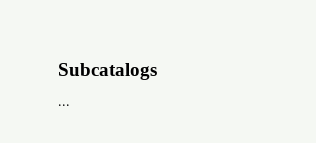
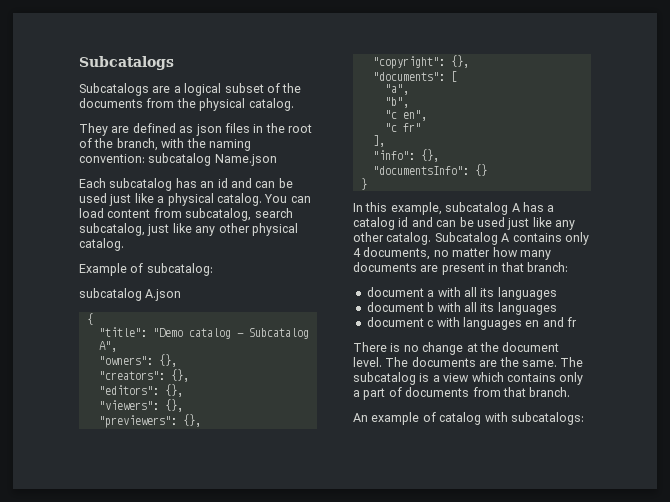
[58,104,70,106] ... -> [79,83,302,96] [79,98,294,111] [79,123,312,136] [79,138,251,151] [79,153,277,166] [79,178,293,191] [79,193,311,206] [79,208,293,221] [79,223,298,236] [79,238,124,251] [79,263,213,276] [79,288,182,301] [86,313,93,325] [98,327,309,339] [98,341,117,352] [98,354,177,367] [98,369,189,382] [98,384,183,397] [98,399,183,412] [98,414,201,428] [372,55,469,69] [372,71,457,82] [384,84,409,95] [384,97,409,108] [384,110,427,121] [384,123,421,132] [372,135,385,147] [372,149,439,162] [372,164,487,176] [360,178,367,190] [353,202,555,215] [353,217,575,230] [353,232,589,245] [353,247,551,260] [353,262,568,275] [366,287,557,300] [366,302,557,315] [366,317,577,330] [353,342,560,355] [353,357,584,367] [353,372,584,385] [353,387,571,400] [353,412,584,425] Subcatalogs are a logical subset of the documents from the physical catalog. // They are defined as json files in the root of the branch, with the naming convention: subcatalog Name.json // Each subcatalog has an id and can be used just like a physical catalog. You can load content from subcatalog, search subcatalog, just like any other physical catalog. // Example of subcatalog: // subcatalog A.json // { // "title": "Demo catalog - Subcatalog A", // "owners": {}, // "creators": {}, // "editors": {}, // "viewers": {}, // "previewers": {}, // "copyright": {}, // "documents": [ // "a", // "b", // "c en", // "c fr" // ], // "info": {}, // "documentsInfo": {} // } // In this example, subcatalog A has a catalog id and can be used just like any other catalog. Subcatalog A contains only 4 documents, no matter how many documents are present in that branch: // document a with all its languages // document b with all its languages // document c with languages en and fr // There is no change at the document level. The documents are the same. The subcatalog is a view which contains only a part of documents from that branch. // An example of catalog with subcatalogs:

